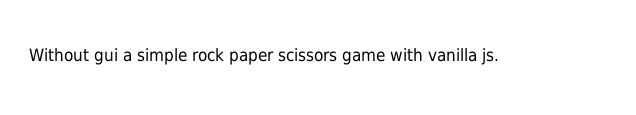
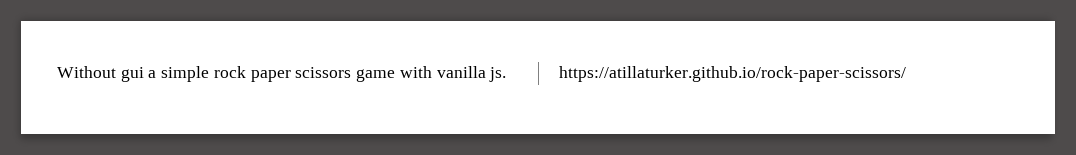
(499, 56) none -> [559,66,906,82] https://atillaturker.github.io/rock-paper-scissors/

